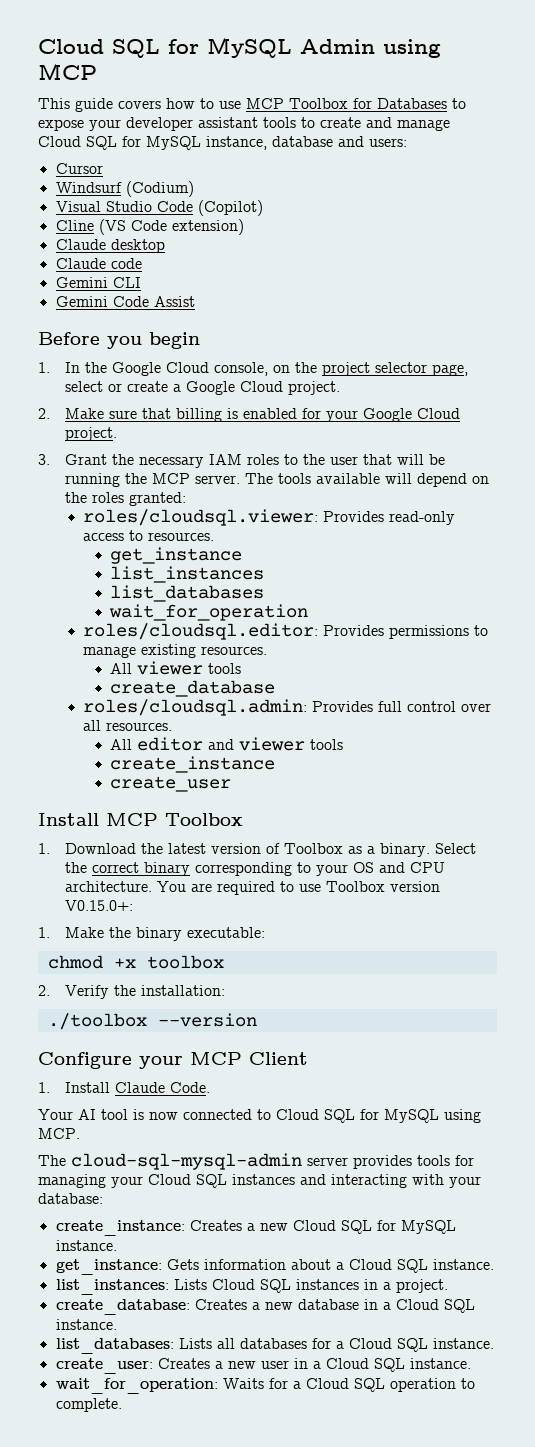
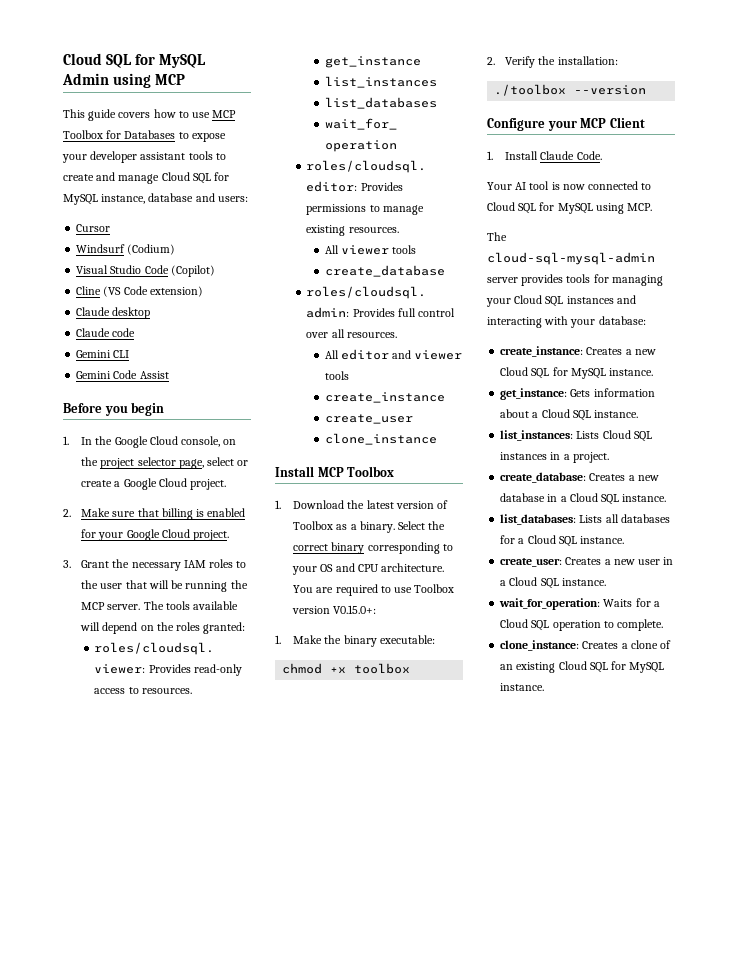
(232, 784) none -> [324,433,437,445] // clone_instance
(122, 1405) none -> [500,640,672,651] [500,661,665,673] [500,683,545,691] // clone_instance: Creates a clone of an existing Cloud SQL for MySQL instance.

